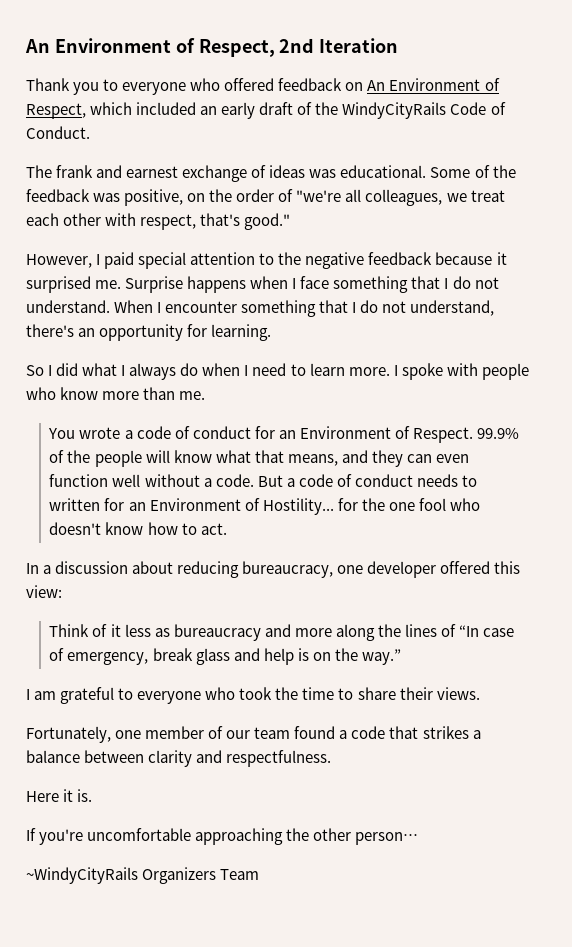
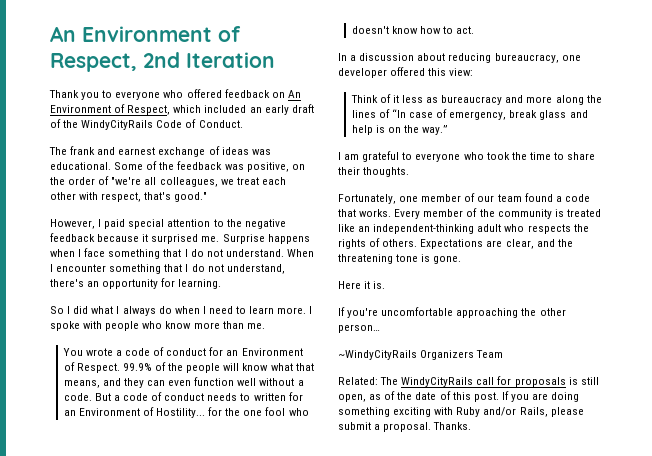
[436,687,480,700] views. -> [363,167,410,177] thoughts.
[422,726,481,739] [26,750,332,767] strikes a balance between clarity and respectfulness. -> [359,208,601,219] [338,224,589,234] [338,238,573,249] [338,254,462,264] works. Every member of the community is treated like an independent-thinking adult who respects the rights of others. Expectations are clear, and the threatening tone is gone.
(260, 874) none -> [338,376,599,387] [338,391,580,402] [338,407,584,417] [338,422,472,432] // Related: The WindyCityRails call for proposals is still open, as of the date of this post. If you are doing something exciting with Ruby and/or Rails, please submit a proposal. Thanks.

